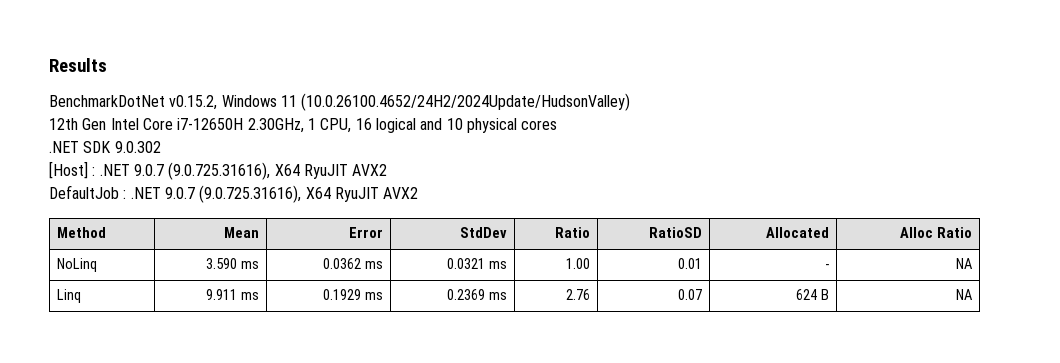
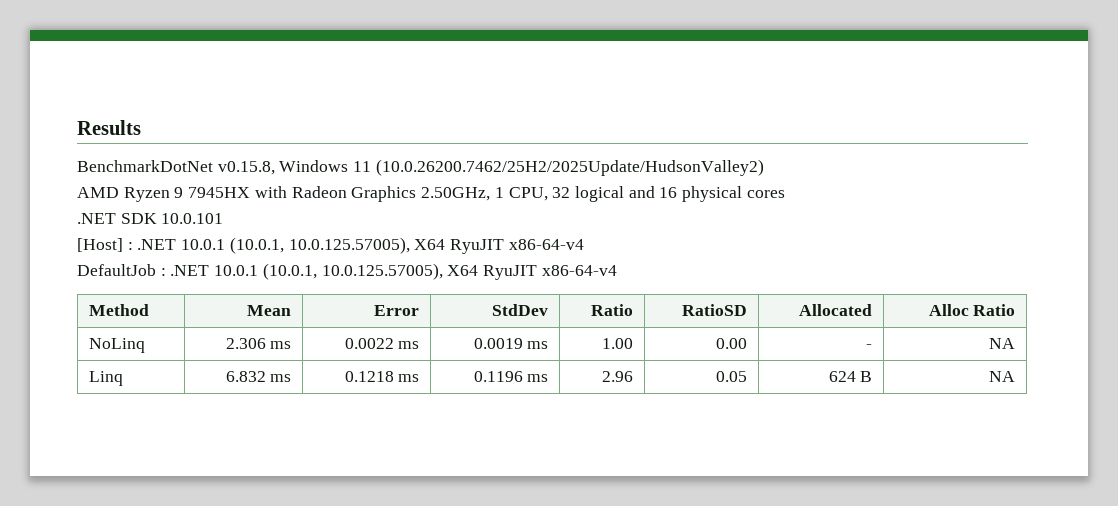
[169,95,218,110] v0.15.2, -> [217,161,275,175] v0.15.8,
[301,93,631,111] [49,118,304,133] (10.0.26100.4652/24H2/2024Update/HudsonValley) // 12th Gen Intel Core i7-12650H 2.30GHz, -> [375,159,764,176] [77,186,491,202] (10.0.26200.7462/25H2/2025Update/HudsonValley2) // AMD Ryzen 9 7945HX with Radeon Graphics 2.50GHz,
[355,118,372,130] 16 -> [552,187,571,198] 32
[446,118,463,130] 10 -> [659,187,678,198] 16
[114,141,161,153] 9.0.302 -> [161,213,224,224] 10.0.101
[133,162,388,180] 9.0.7 (9.0.725.31616), X64 RyuJIT AVX2 -> [181,237,584,254] 10.0.1 (10.0.1, 10.0.125.57005), X64 RyuJIT x86-64-v4
[164,185,419,203] 9.0.7 (9.0.725.31616), X64 RyuJIT AVX2 -> [214,263,617,280] 10.0.1 (10.0.1, 10.0.125.57005), X64 RyuJIT x86-64-v4
[205,258,259,269] [322,258,383,269] [446,258,485,269] 3.590 ms | 0.0362 ms | 0.0321 -> [225,338,292,349] [344,338,420,349] [473,338,523,349] 2.306 ms | 0.0022 ms | 0.0019
[677,258,702,269] 0.01 -> [716,338,748,349] 0.00
[205,289,259,300] [322,289,383,300] [446,289,507,300] [565,289,590,300] [677,289,702,300] 9.911 ms | 0.1929 ms | 0.2369 ms | 2.76 | 0.07 -> [225,371,292,382] [344,371,420,382] [473,371,549,382] [602,371,634,382] [716,371,748,382] 6.832 ms | 0.1218 ms | 0.1196 ms | 2.96 | 0.05

